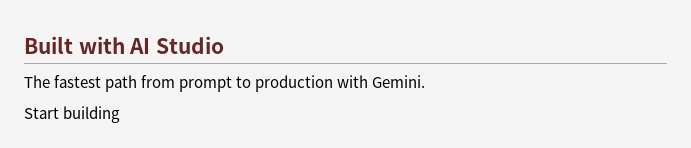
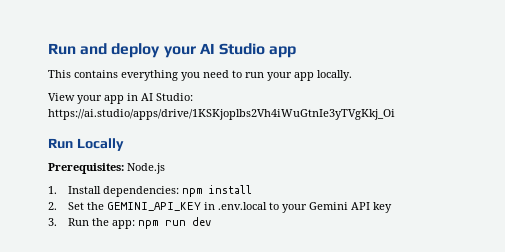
[24,36,225,54] [24,75,426,92] [24,106,121,123] Built with AI Studio // The fastest path from prompt to production with Gemini. // Start building -> [48,43,297,58] [48,70,352,81] [48,93,193,104] [48,109,395,120] [48,138,124,151] [48,163,165,174] [48,185,252,197] [48,202,392,213] [48,217,211,229] Run and deploy your AI Studio app // This contains everything you need to run your app locally. // View your app in AI Studio: https://ai.studio/apps/drive/1KSKjoplbs2Vh4iWuGtnIe3yTVgKkj_Oi // Run Locally // Prerequisites: Node.js // 1. Install dependencies: npm install // 2. Set the GEMINI_API_KEY in .env.local to your Gemini API key // 3. Run the app: npm run dev

